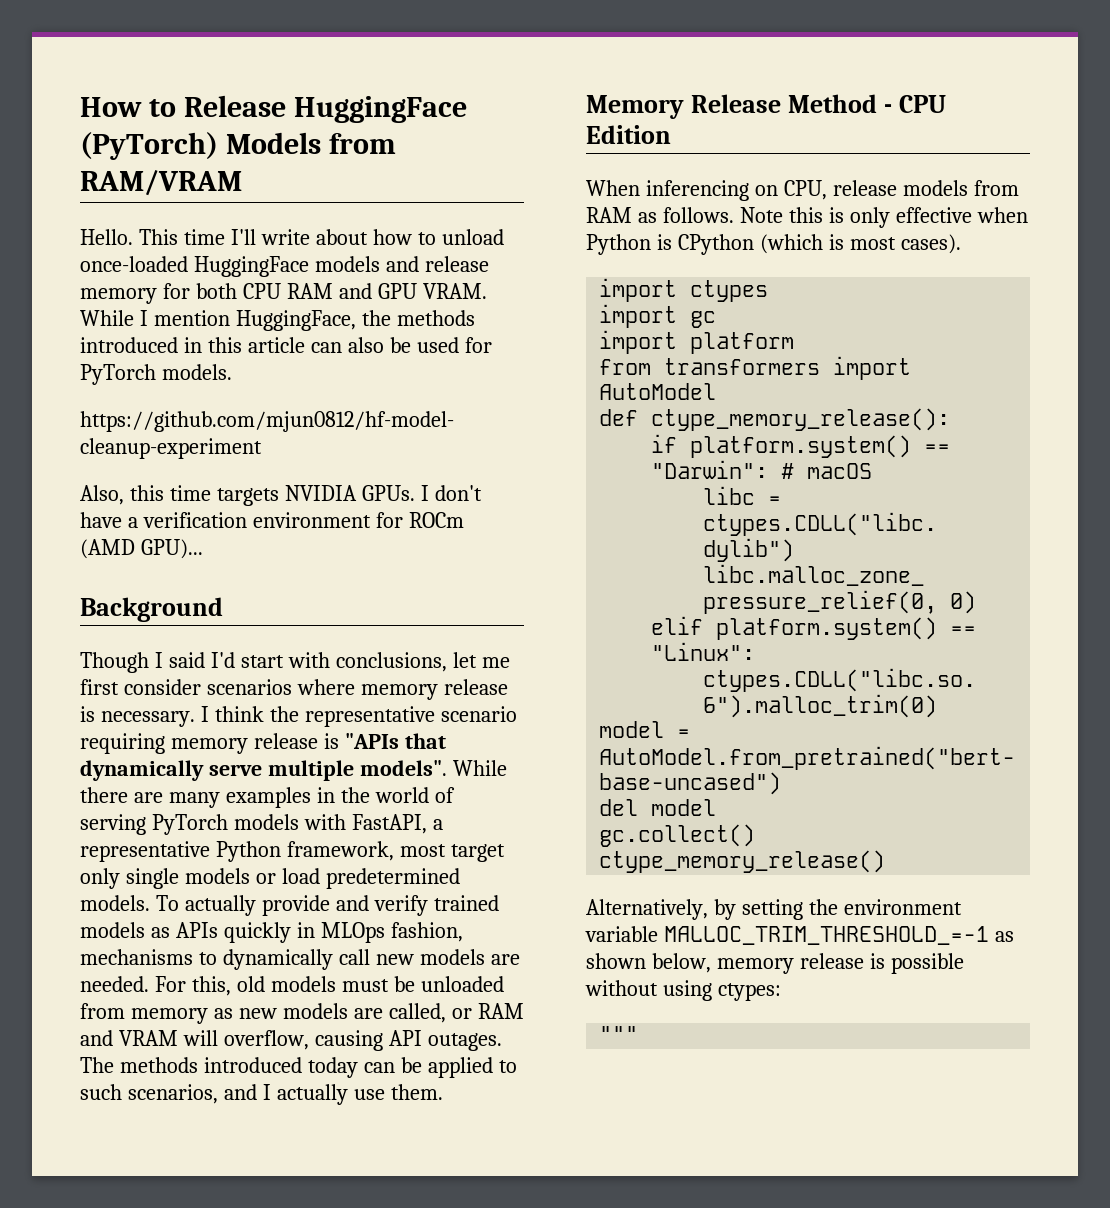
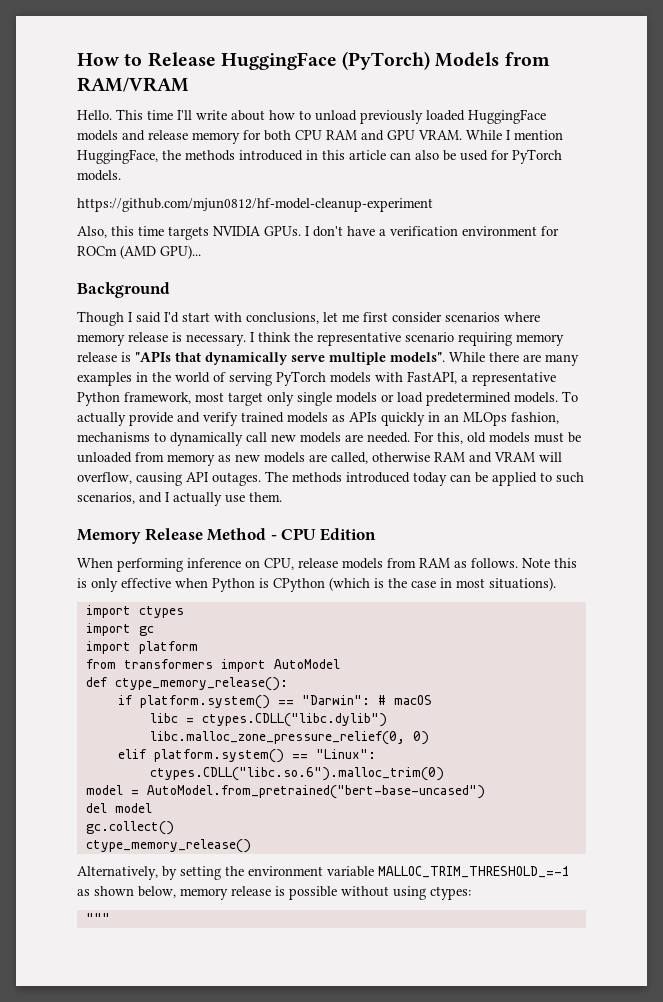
[80,256,188,272] once-loaded -> [360,110,465,124] previously loaded
(315, 930) none -> [444,414,459,422] an
[451,1008,472,1019] or -> [372,452,430,462] otherwise
[645,180,749,201] inferencing -> [117,558,241,572] performing inference
[849,234,961,254] most cases). -> [388,577,556,591] the case in most situations).

